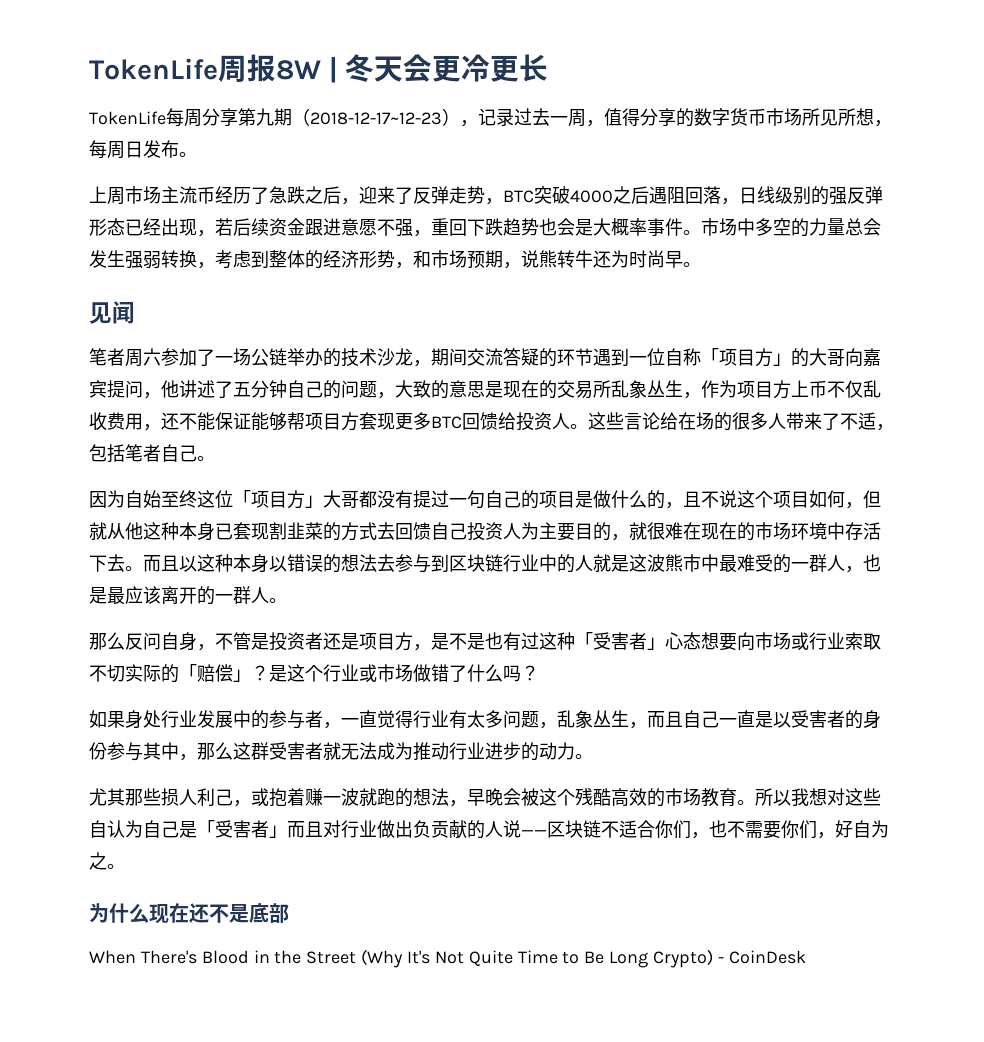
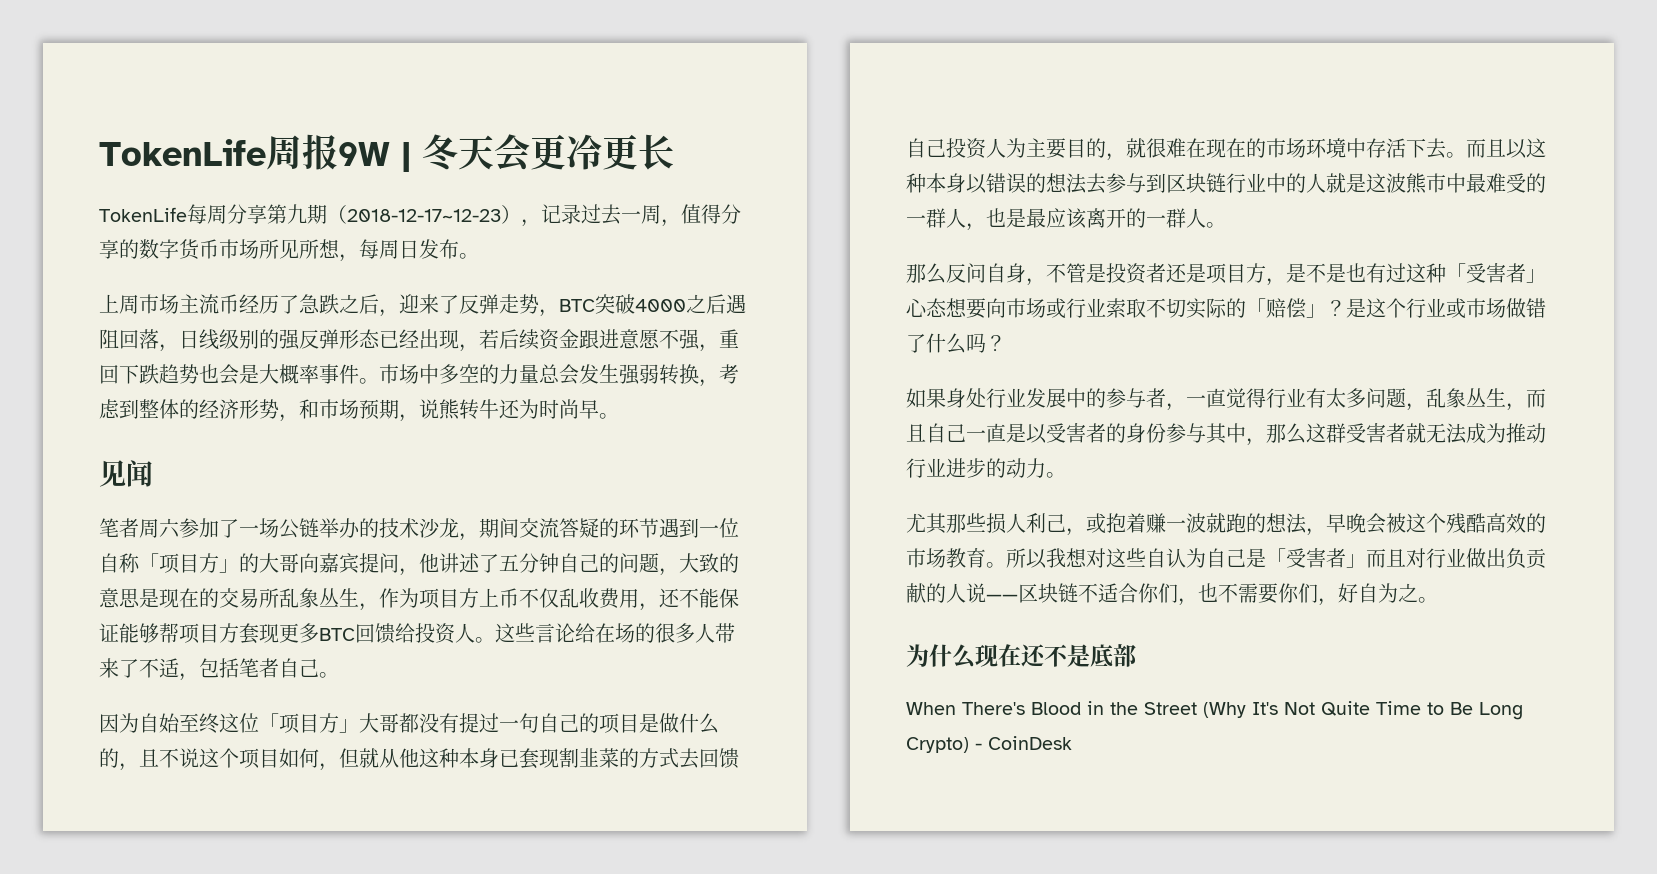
[276,60,321,80] 8W -> [338,142,390,166] 9W

